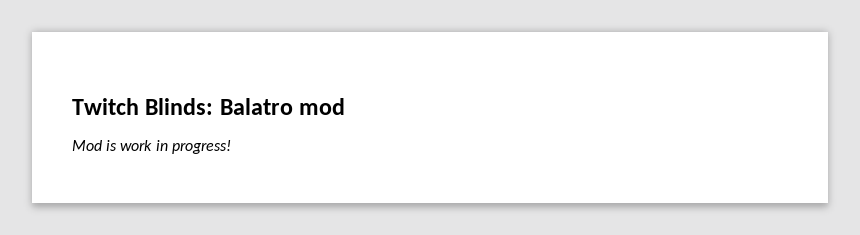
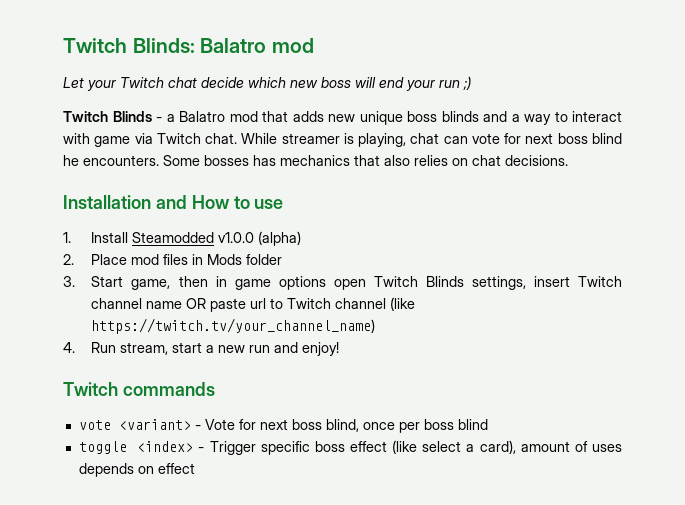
[72,140,231,154] Mod is work in progress! -> [63,76,471,91] [63,111,622,125] [63,133,622,147] [63,155,568,166] [63,195,284,209] [63,231,302,246] [63,254,283,265] [63,276,623,290] [91,297,416,312] [91,318,376,334] [63,342,340,356] [63,382,215,396] [78,419,488,433] [78,440,622,455] [78,463,195,477] Let your Twitch chat decide which new boss will end your run ;) // Twitch Blinds - a Balatro mod that adds new unique boss blinds and a way to interact with game via Twitch chat. While streamer is playing, chat can vote for next boss blind he encounters. Some bosses has mechanics that also relies on chat decisions. // Installation and How to use // 1. Install Steamodded v1.0.0 (alpha) // 2. Place mod files in Mods folder // 3. Start game, then in game options open Twitch Blinds settings, insert Twitch channel name OR paste url to Twitch channel (like https://twitch.tv/your_channel_name) // 4. Run stream, start a new run and enjoy! // Twitch commands // vote <variant> - Vote for next boss blind, once per boss blind // toggle <index> - Trigger specific boss effect (like select a card), amount of uses depends on effect

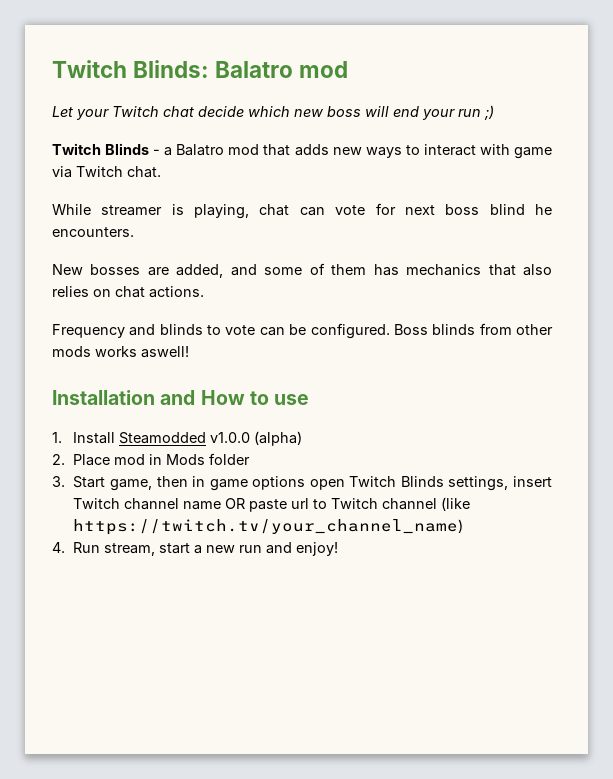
[359,111,551,125] unique boss blinds and a way -> [365,147,402,158] ways
(238, 138) none -> (161, 172) //
[163,155,249,166] Some bosses -> [52,263,367,278] // New bosses are added, and some of them
[505,155,568,166] decisions. -> [149,286,204,298] [52,323,553,339] [52,346,189,358] actions. // Frequency and blinds to vote can be configured. Boss blinds from other mods works aswell!
[163,254,189,265] files -> (146, 459) none
[63,382,215,396] [78,419,488,433] [78,440,622,455] [78,463,195,477] // Twitch commands // vote <variant> - Vote for next boss blind, once per boss blind // toggle <index> - Trigger specific boss effect (like select a card), amount of uses depends on effect -> (339, 549) none

